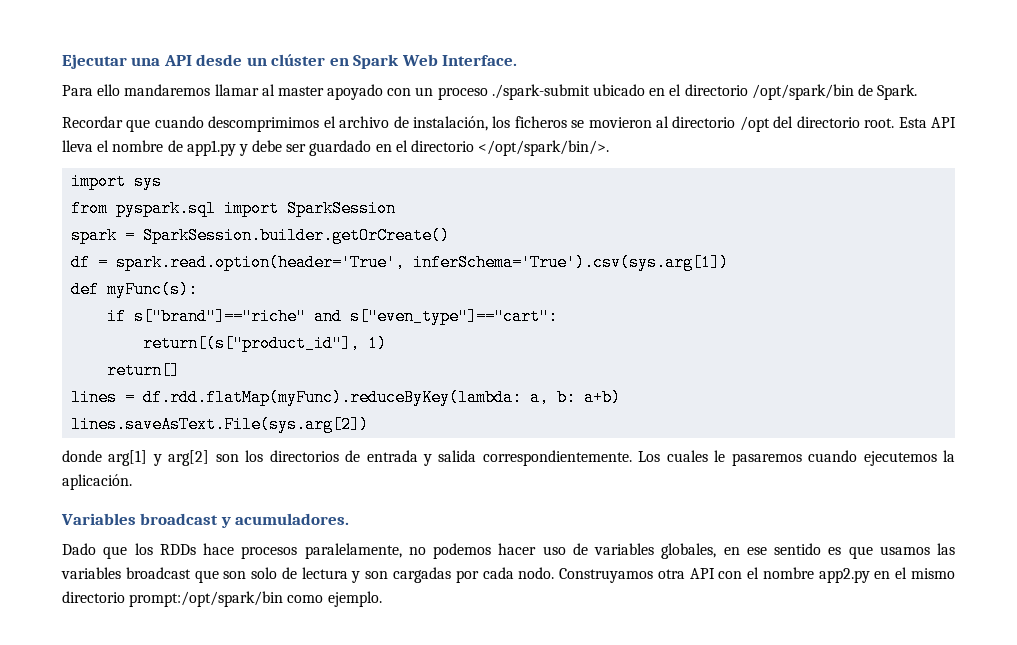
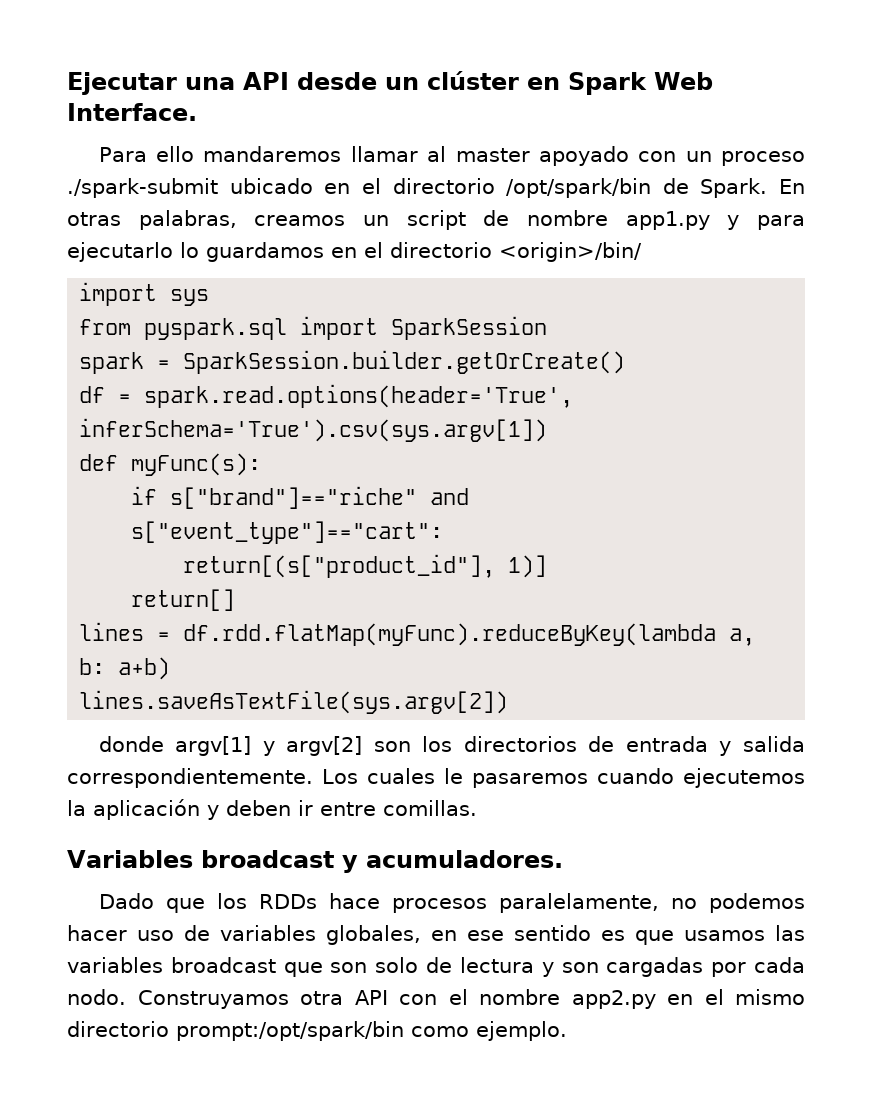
[62,116,957,132] [62,140,610,156] // Recordar que cuando descomprimimos el archivo de instalación, los ficheros se movieron al directorio /opt del directorio root. Esta API lleva el nombre de app1.py y debe ser guardado en el directorio </opt/spark/bin/>. -> [779,179,805,194] [67,210,805,230] [67,242,642,262] En otras palabras, creamos un script de nombre app1.py y para ejecutarlo lo guardamos en el directorio <origin>/bin/
[116,254,730,271] spark.read.option(header='True', inferSchema='True').csv(sys.arg[1]) -> [144,384,574,408] [79,418,548,442] spark.read.options(header='True', inferSchema='True').csv(sys.argv[1])
[350,308,559,325] s["even_type"]=="cart": -> [131,521,444,544] s["event_type"]=="cart":
[368,335,388,352] 1) -> [508,555,548,578] 1)]
[143,389,523,406] df.rdd.flatMap(myFunc).reduceByKey(lambda: -> [183,623,717,646] df.rdd.flatMap(myFunc).reduceByKey(lambda
[71,416,370,433] lines.saveAsText.File(sys.arg[2]) -> [79,690,509,714] lines.saveAsTextFile(sys.argv[2])
[108,450,210,466] arg[1] y arg[2] -> [175,736,363,756] argv[1] y argv[2]
[62,474,132,490] aplicación. -> [93,799,477,820] aplicación y deben ir entre comillas.

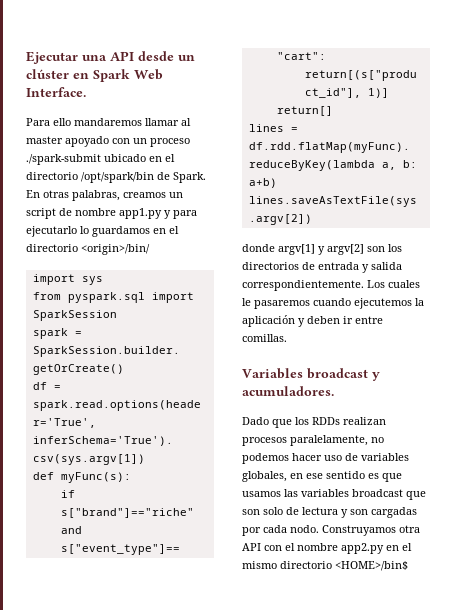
[328,893,380,909] hace -> [343,417,386,425] realizan
[176,1021,567,1041] prompt:/opt/spark/bin como ejemplo. -> [335,561,408,571] <HOME>/bin$

